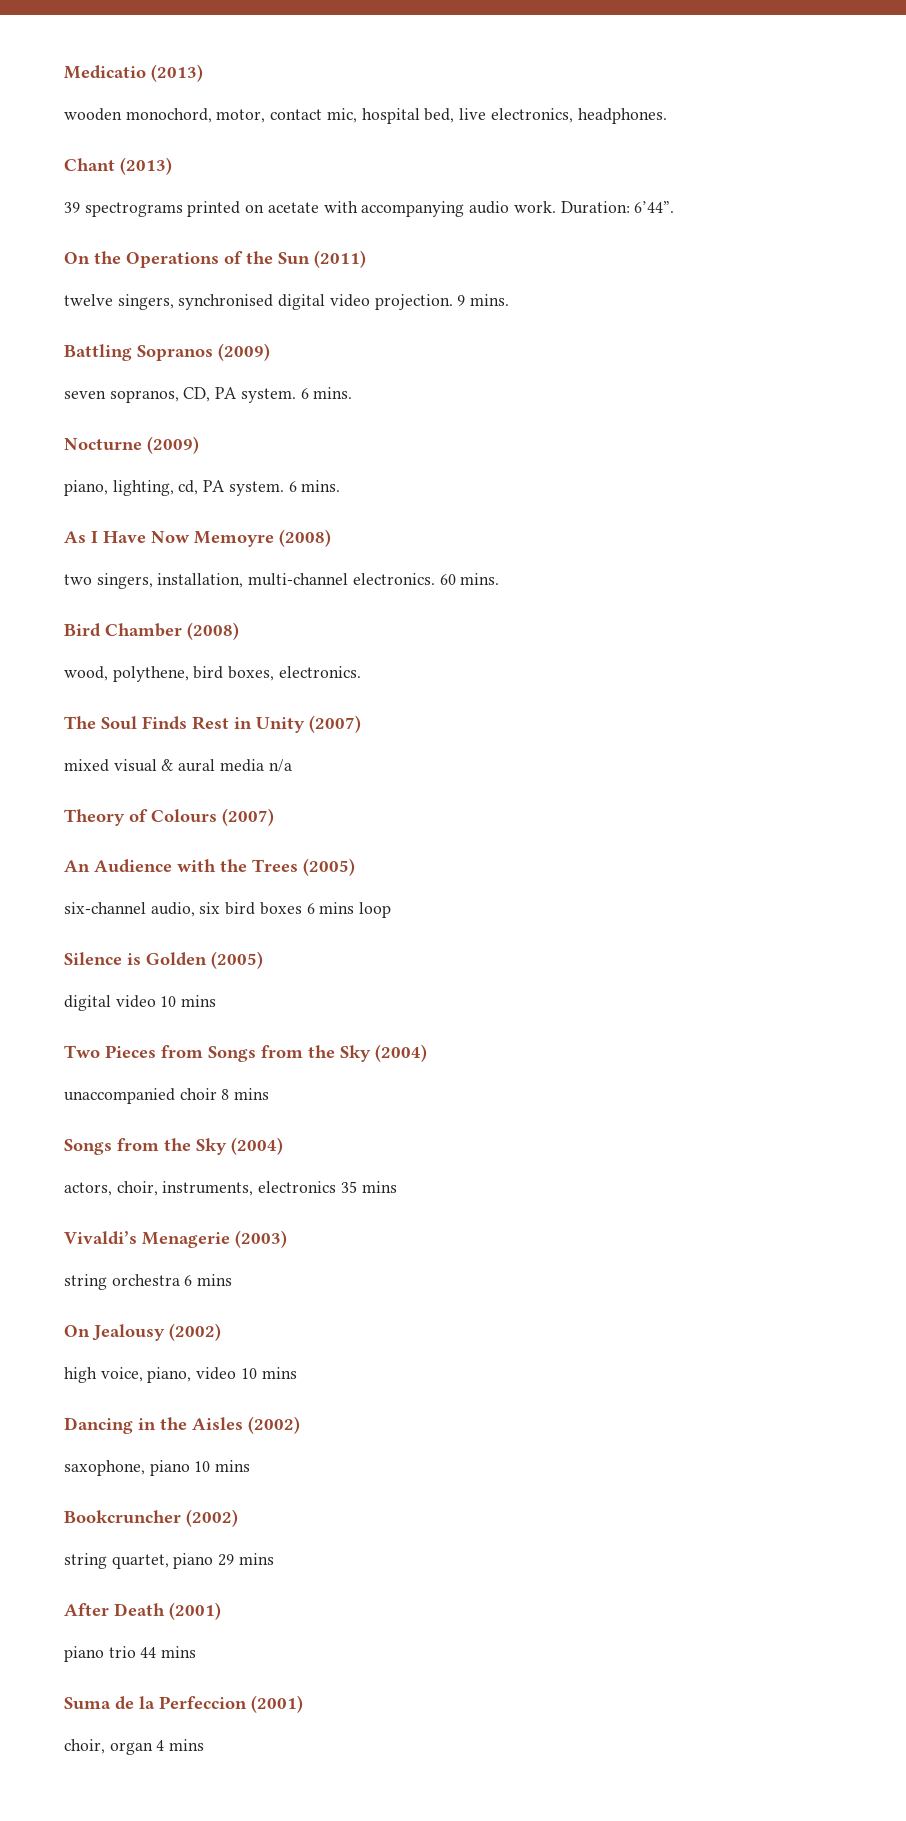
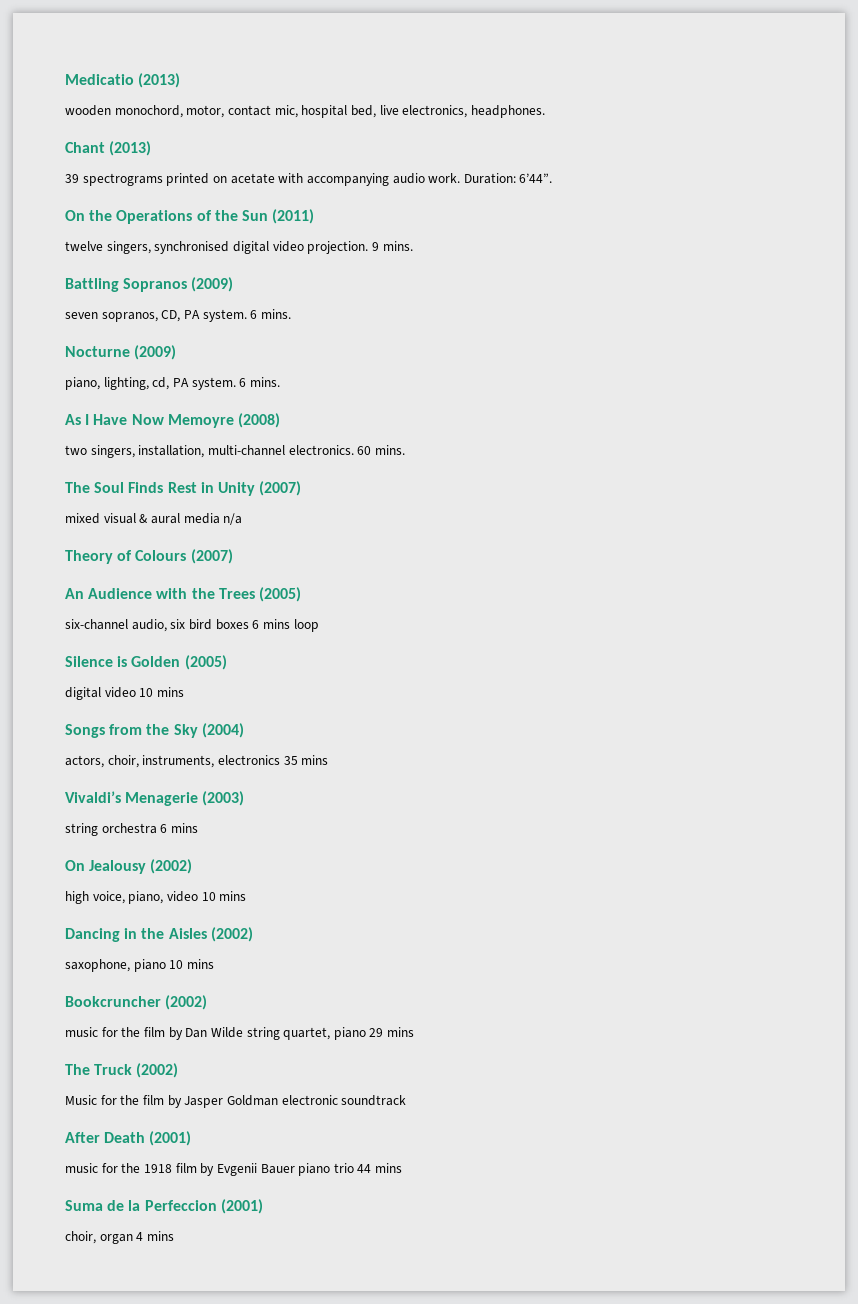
[64,622,239,640] [64,666,361,682] // Bird Chamber (2008) // wood, polythene, bird boxes, electronics. -> (405, 450) none
[64,1044,427,1062] [64,1088,270,1104] // Two Pieces from Songs from the Sky (2004) // unaccompanied choir 8 mins -> (184, 692) none
(238, 1518) none -> [65,1027,243,1040] music for the film by Dan Wilde
[64,1602,221,1620] After Death (2001) // -> [65,1063,179,1078] [65,1095,407,1108] [65,1131,192,1146] [65,1163,295,1176] The Truck (2002) // Music for the film by Jasper Goldman electronic soundtrack // After Death (2001) // music for the 1918 film by Evgenii Bauer

